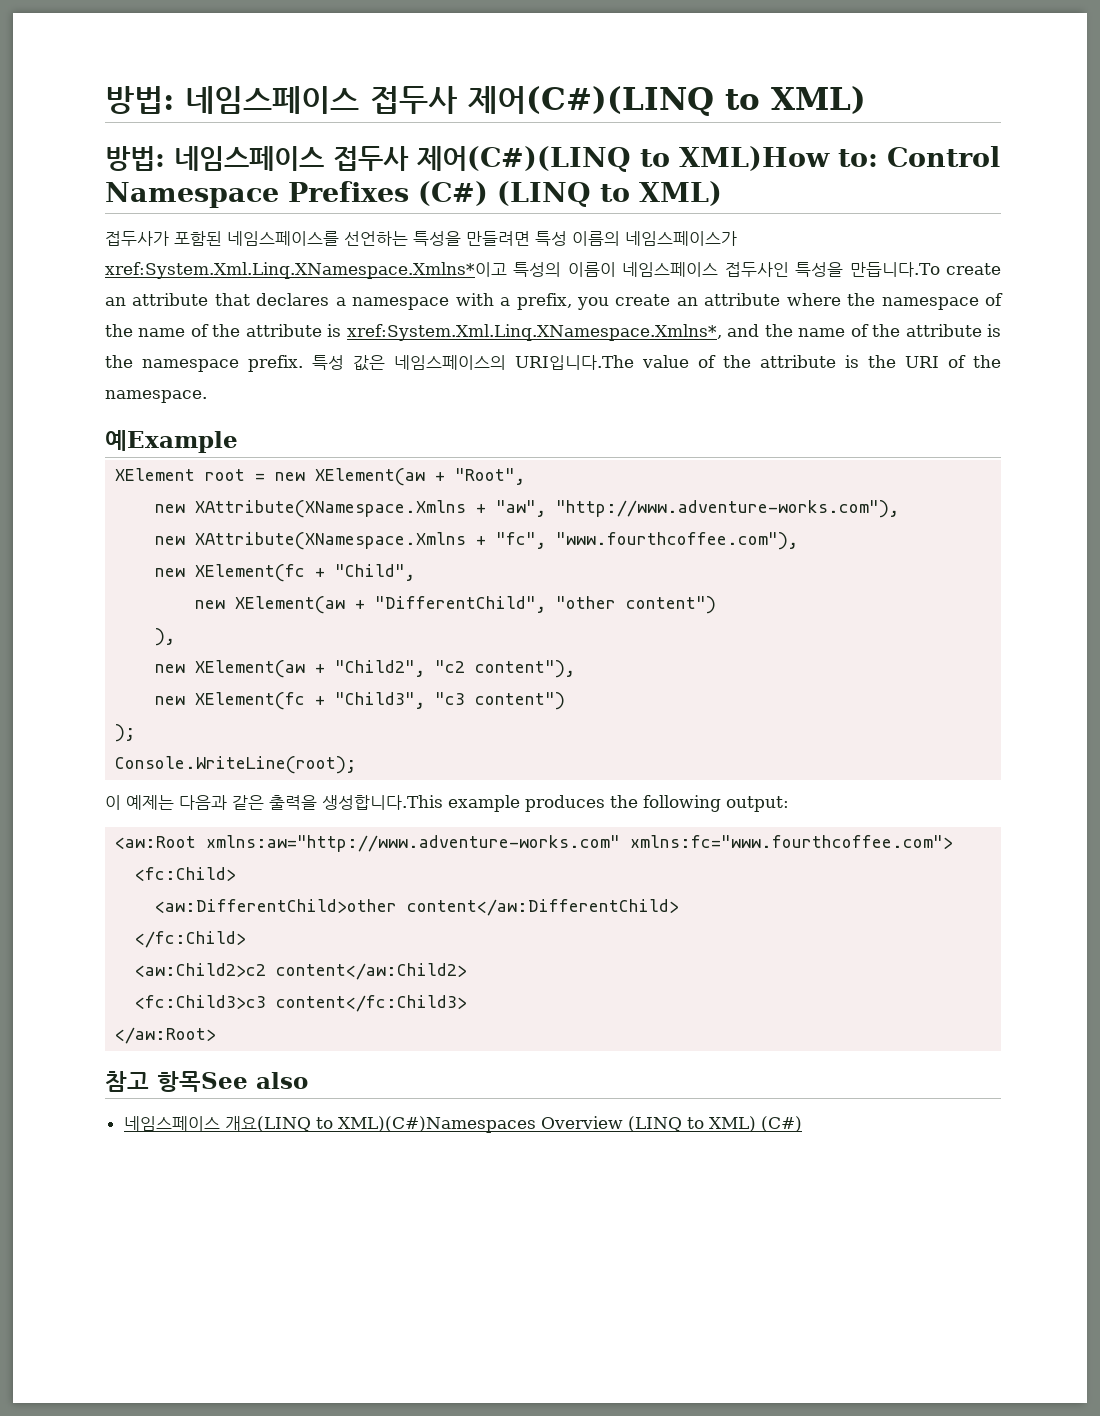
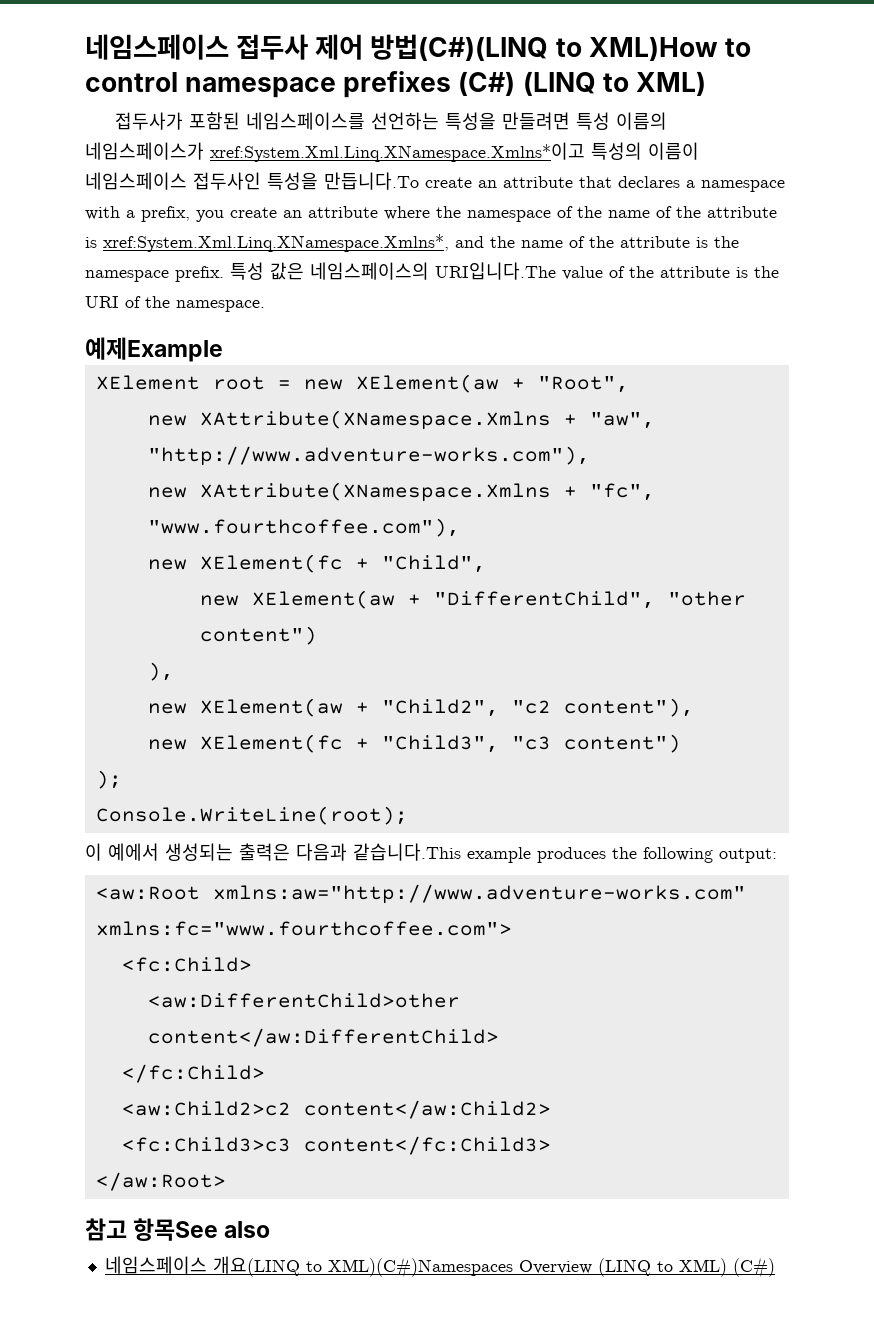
[105,86,866,116] [105,146,1000,172] [105,181,409,208] 방법: 네임스페이스 접두사 제어(C#)(LINQ to XML) // 방법: 네임스페이스 접두사 제어(C#)(LINQ to XML)How to: Control Namespace Prefixes -> [85,34,751,61] [85,71,452,98] 네임스페이스 접두사 제어 방법(C#)(LINQ to XML)How to control namespace prefixes
[105,430,238,453] 예Example -> [85,337,223,362] 예제Example
[126,795,443,810] 예제는 다음과 같은 출력을 생성합니다.This -> [108,843,461,861] 예에서 생성되는 출력은 다음과 같습니다.This

